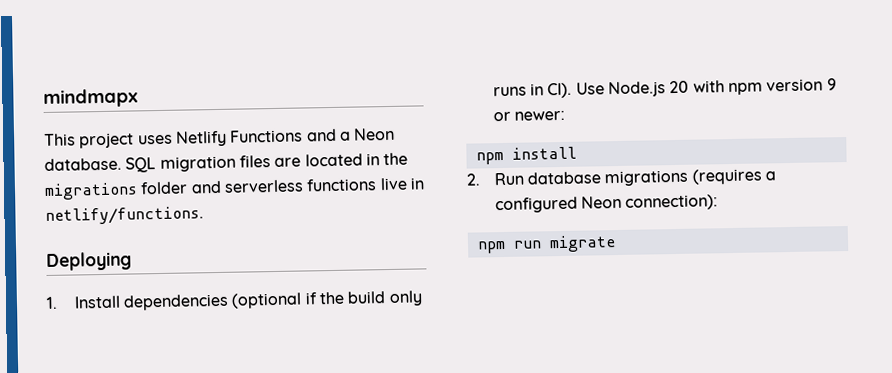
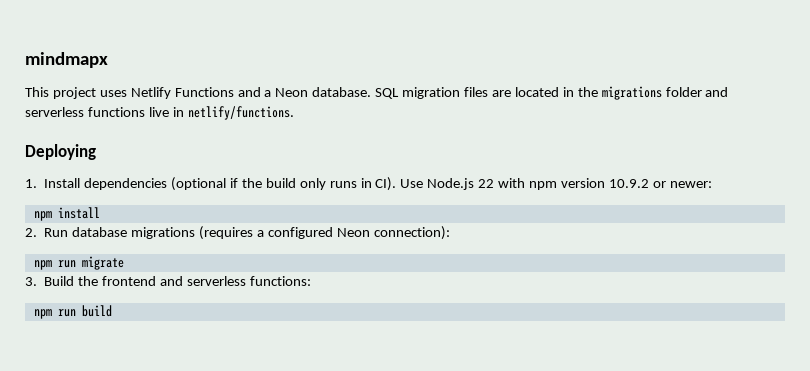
[669,80,690,94] 20 -> [478,179,495,188] 22
[826,78,837,91] 9 -> [608,179,649,188] 10.9.2
(616, 244) none -> [25,276,311,286] [33,305,112,319] // 3. Build the frontend and serverless functions: // npm run build

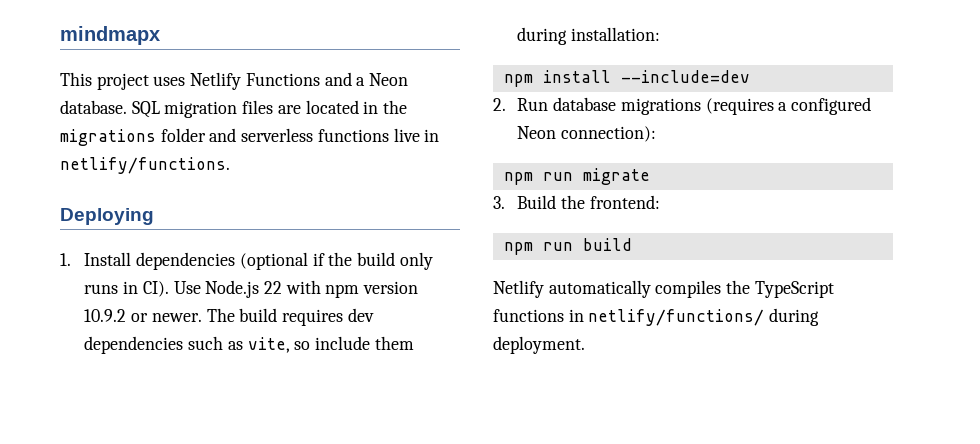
[669,181,712,188] newer: -> [151,308,374,326] [84,336,414,354] [517,27,661,45] newer. The build requires dev dependencies such as vite, so include them during installation:
(100, 213) none -> [620,70,750,83] --include=dev
[102,276,311,286] frontend and serverless functions: -> [589,195,660,209] frontend:
(112, 311) none -> [493,280,834,298] [493,308,820,326] [493,336,585,354] // Netlify automatically compiles the TypeScript functions in netlify/functions/ during deployment.

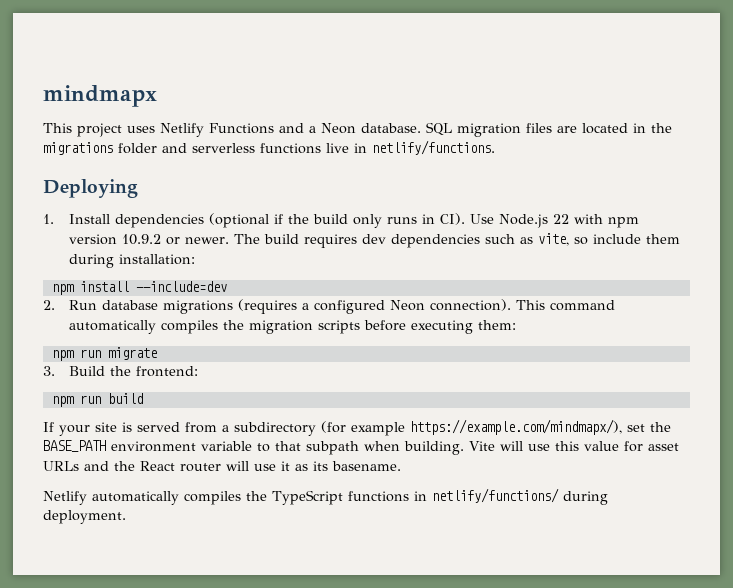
[561,126,657,142] connection): -> [430,299,616,311] [69,320,517,334] connection). This command automatically compiles the migration scripts before executing them:
(632, 244) none -> [43,419,671,436] [43,440,679,455] [43,461,401,472] // If your site is served from a subdirectory (for example https://example.com/mindmapx/), set the BASE_PATH environment variable to that subpath when building. Vite will use this value for asset URLs and the React router will use it as its basename.

